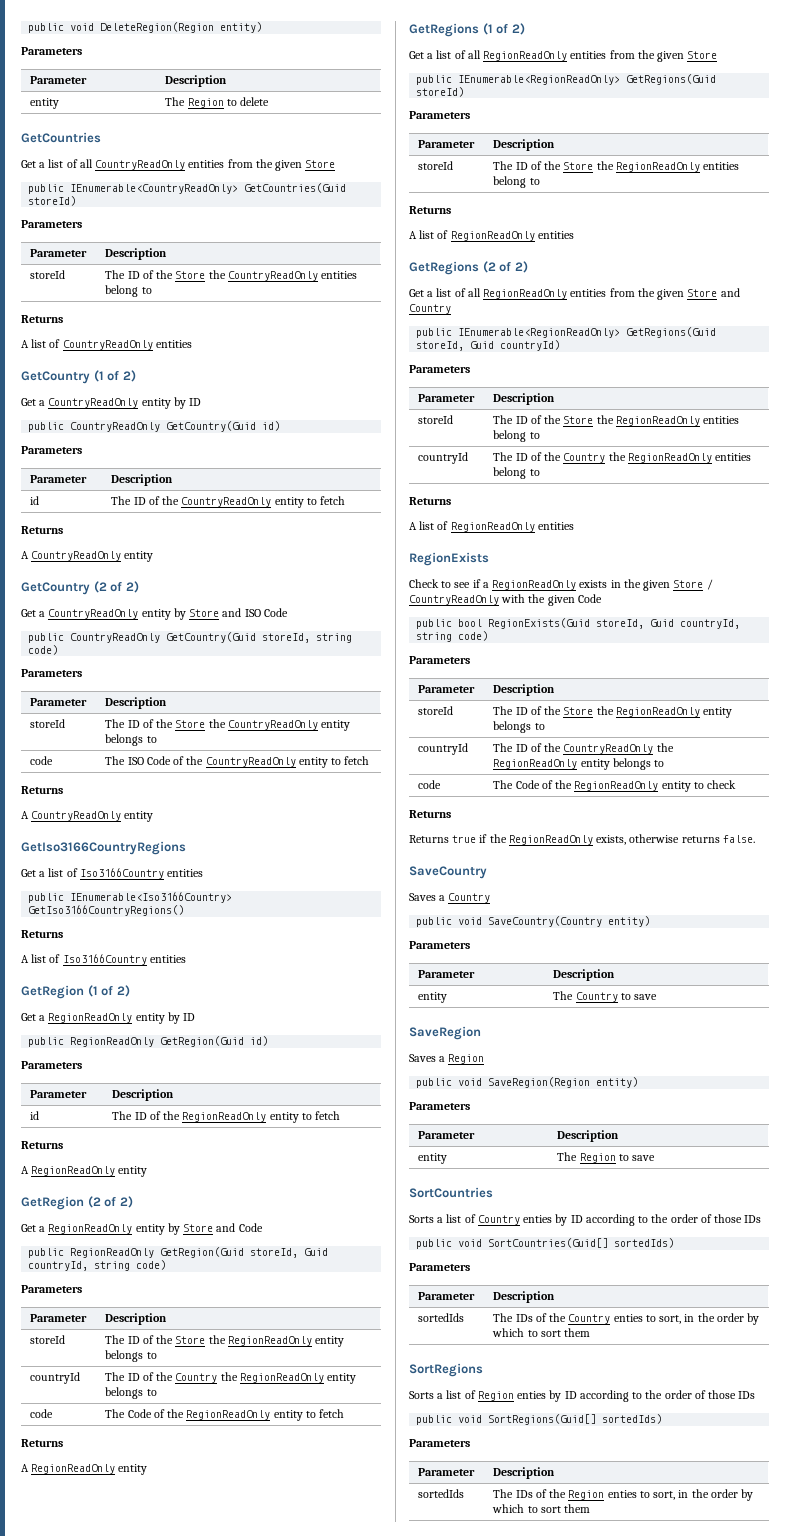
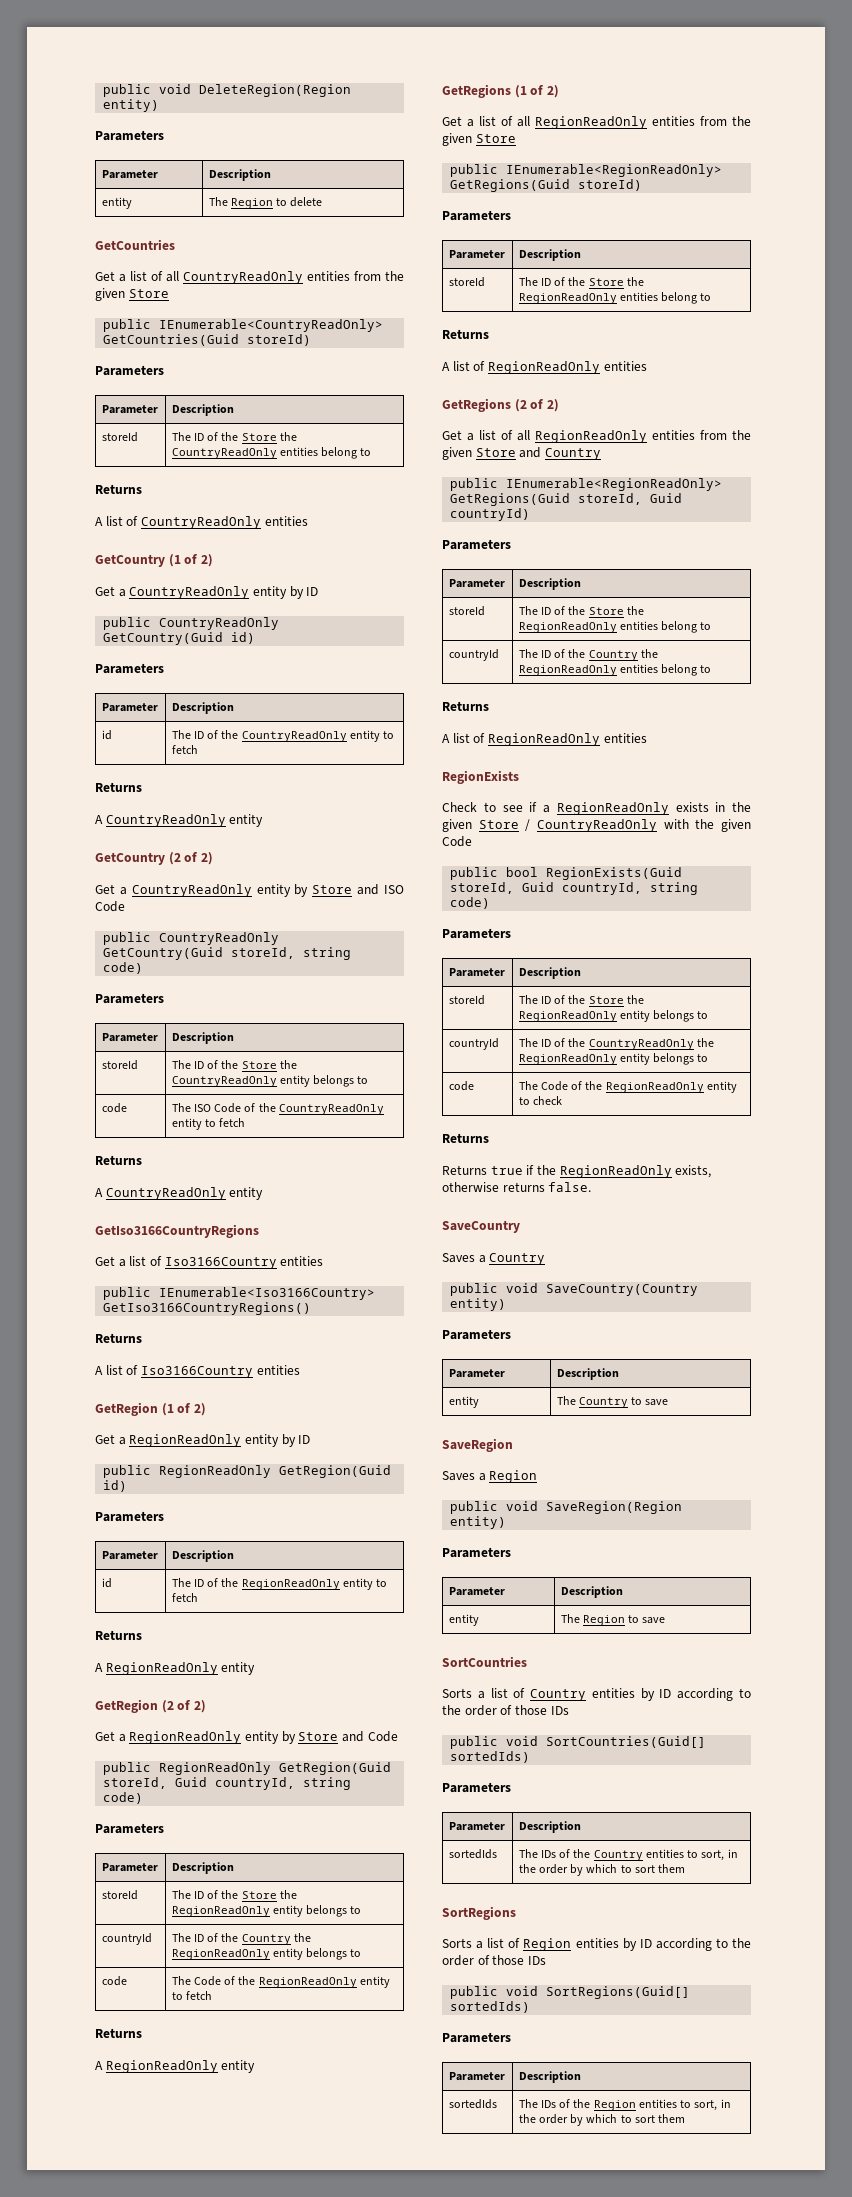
[523,1215,553,1223] enties -> [591,1688,635,1698] entities
[613,1314,643,1322] enties -> [645,1849,684,1858] entities
[517,1391,547,1399] enties -> [575,1938,619,1948] entities
[607,1490,637,1498] enties -> [638,2099,677,2108] entities

